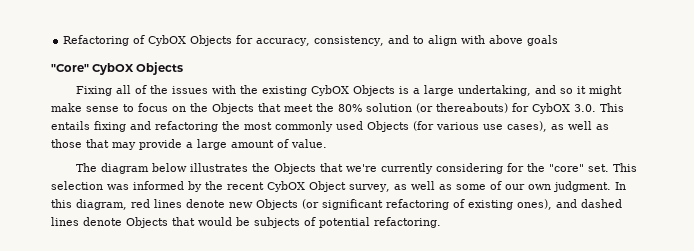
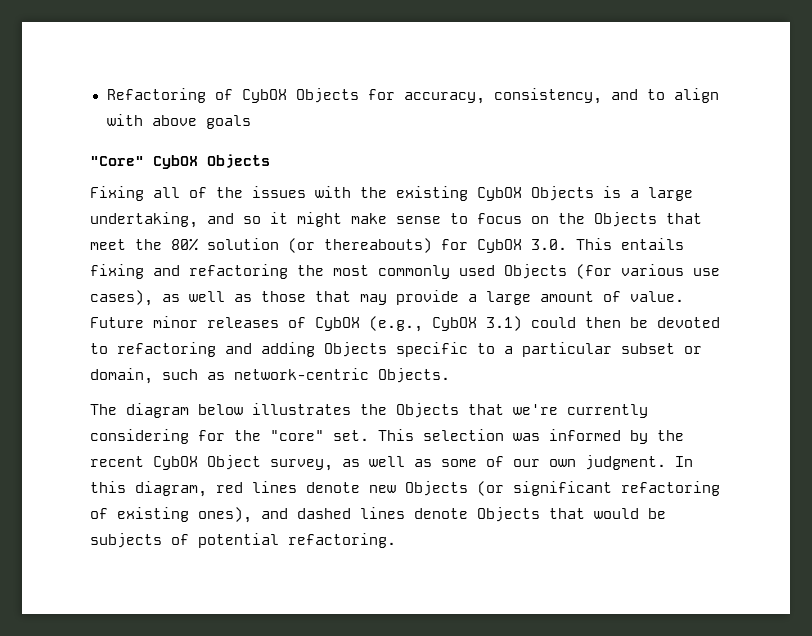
(327, 143) none -> [90,316,720,332] [90,342,702,357] [90,368,450,384] Future minor releases of CybOX (e.g., CybOX 3.1) could then be devoted to refactoring and adding Objects specific to a particular subset or domain, such as network-centric Objects.

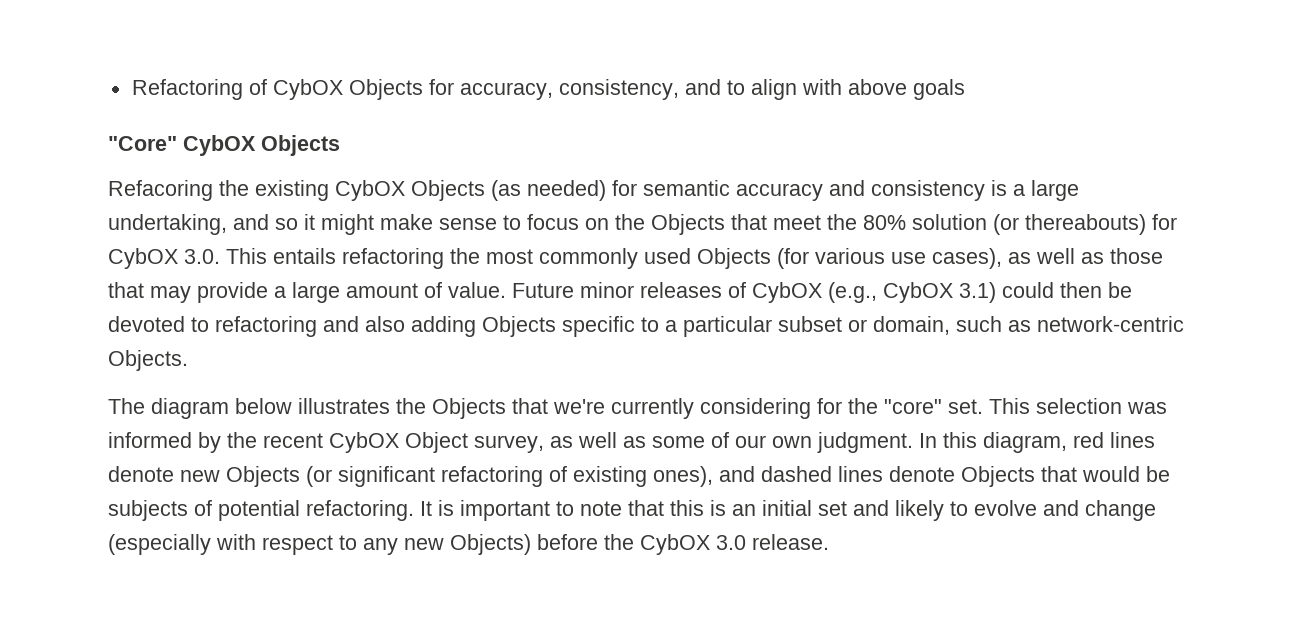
[90,186,594,201] Fixing all of the issues with the existing CybOX Objects -> [108,180,985,201] Refacoring the existing CybOX Objects (as needed) for semantic accuracy and consistency
[90,264,180,279] fixing and -> (336, 256) none
(252, 348) none -> [365,316,405,332] also
(396, 540) none -> [420,500,1156,521] [108,534,829,555] It is important to note that this is an initial set and likely to evolve and change (especially with respect to any new Objects) before the CybOX 3.0 release.

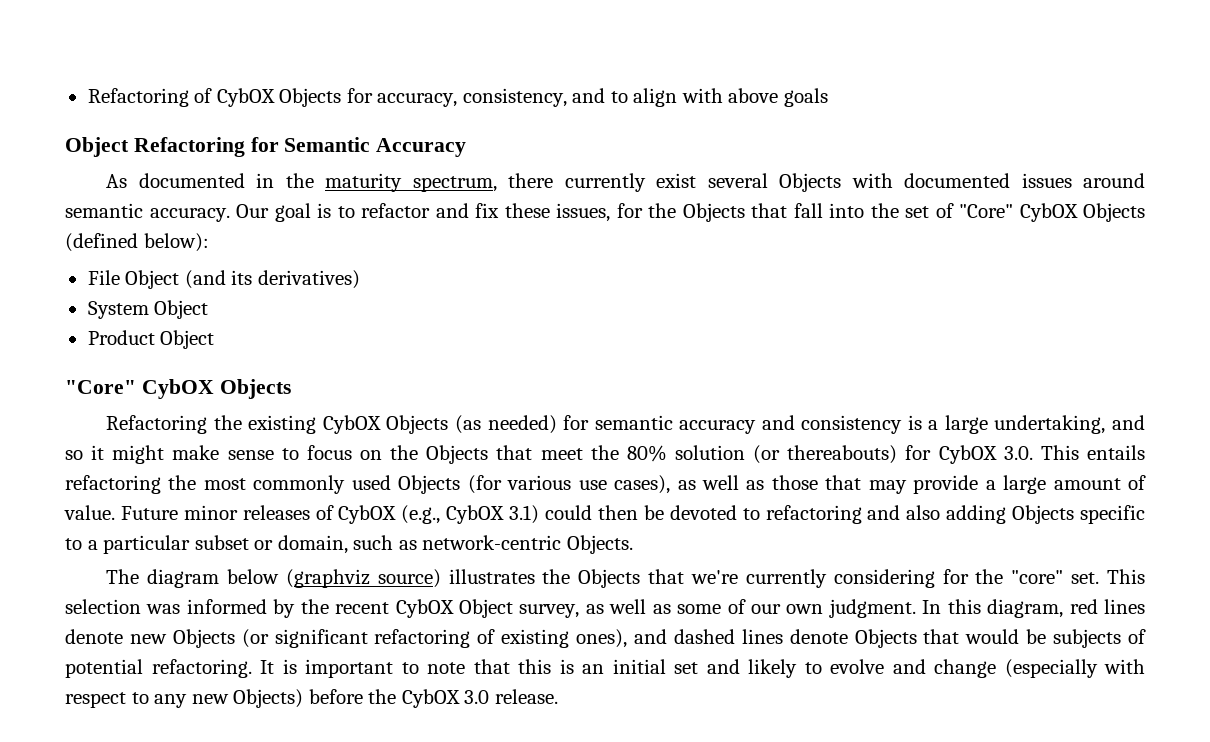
(965, 89) none -> [65,137,467,157] [106,173,1145,192] [65,203,1145,222] [65,233,209,252] [87,270,360,289] [87,300,209,319] [87,330,215,349] // Object Refactoring for Semantic Accuracy // As documented in the maturity spectrum, there currently exist several Objects with documented issues around semantic accuracy. Our goal is to refactor and fix these issues, for the Objects that fall into the set of "Core" CybOX Objects (defined below): // File Object (and its derivatives) // System Object // Product Object
[108,180,213,201] Refacoring -> [106,415,208,434] Refactoring
(292, 406) none -> [285,569,441,588] (graphviz source)

